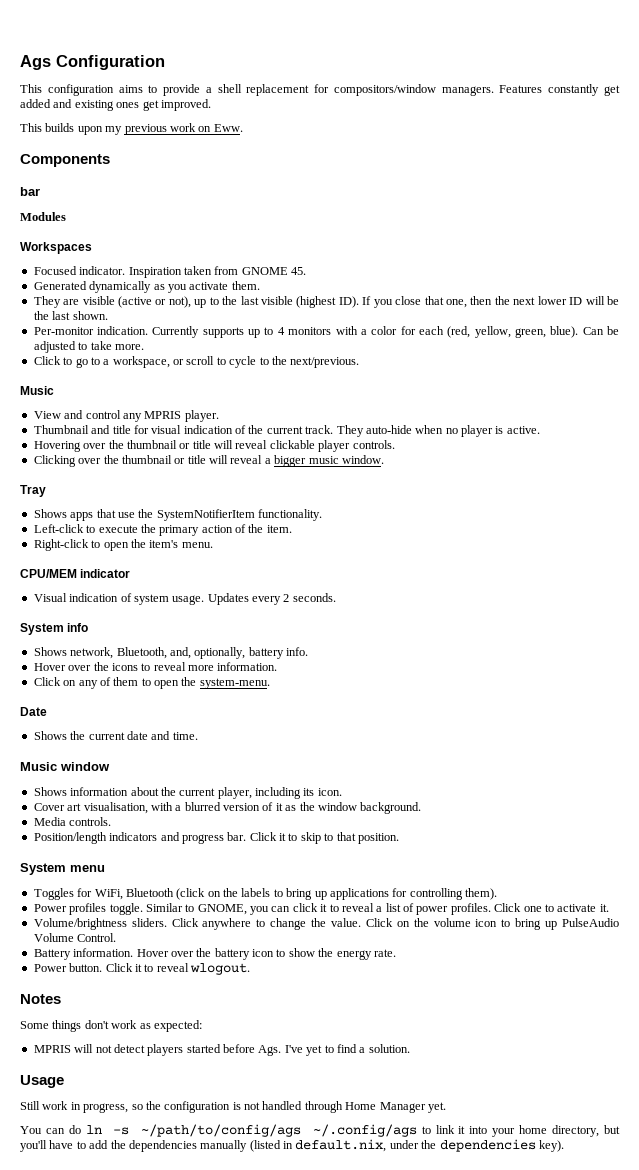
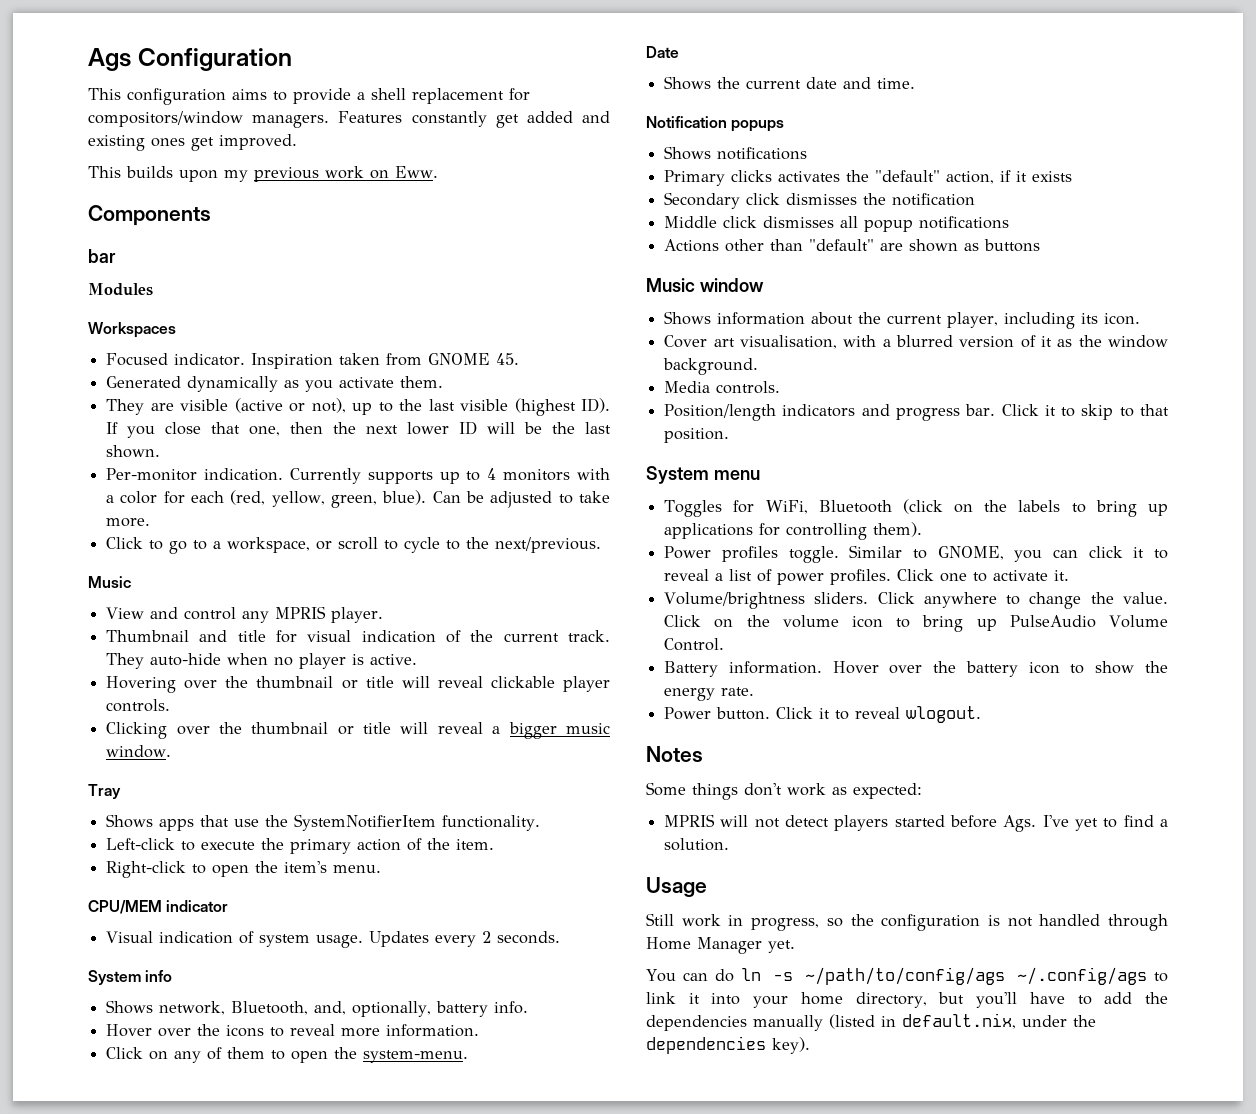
(198, 736) none -> [646,116,785,132] [664,146,808,160] [664,170,1073,186] [664,192,976,209] [664,216,1010,232] [664,239,1041,252] // Notification popups // Shows notifications // Primary clicks activates the "default" action, if it exists // Secondary click dismisses the notification // Middle click dismisses all popup notifications // Actions other than "default" are shown as buttons

